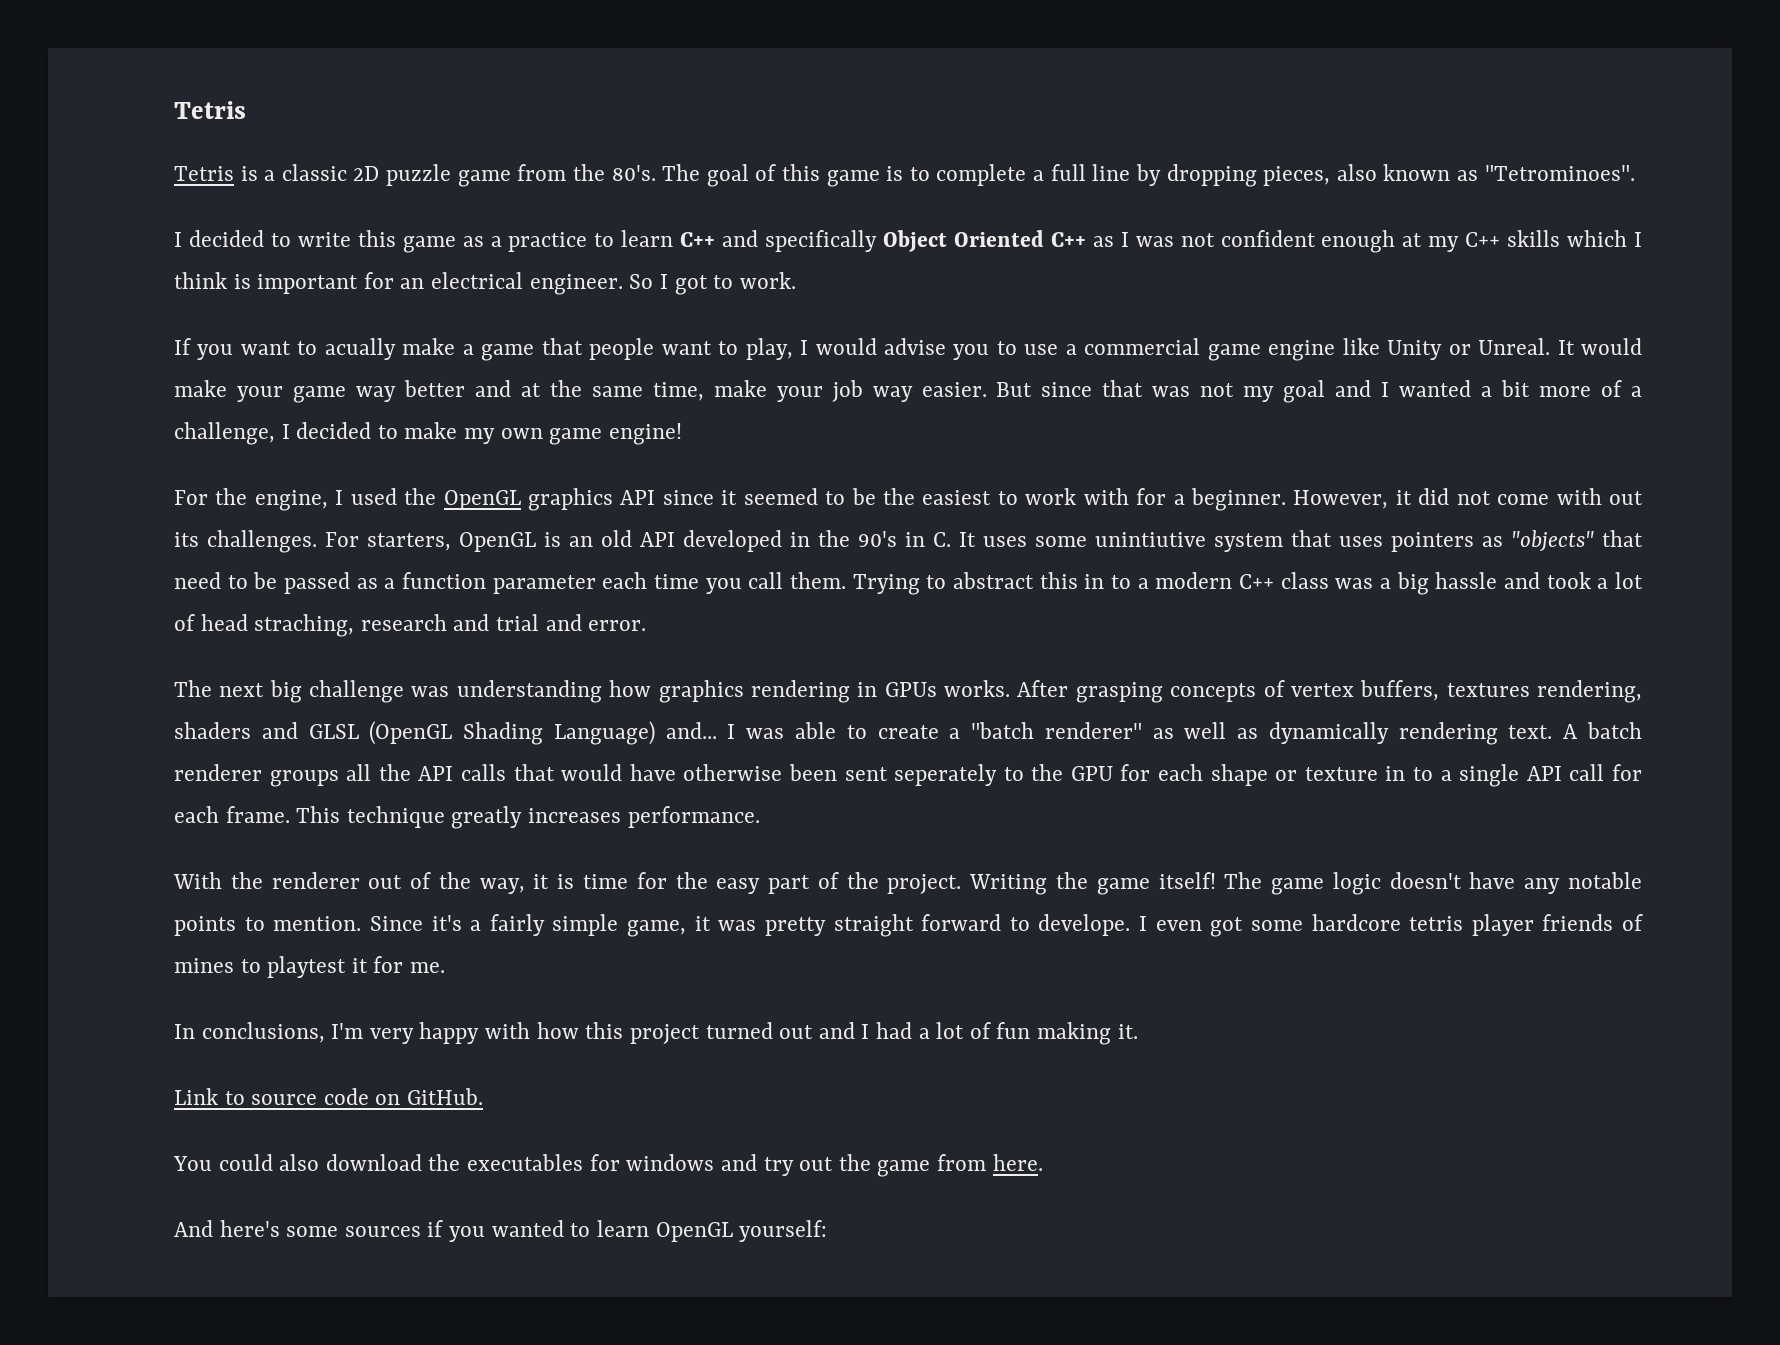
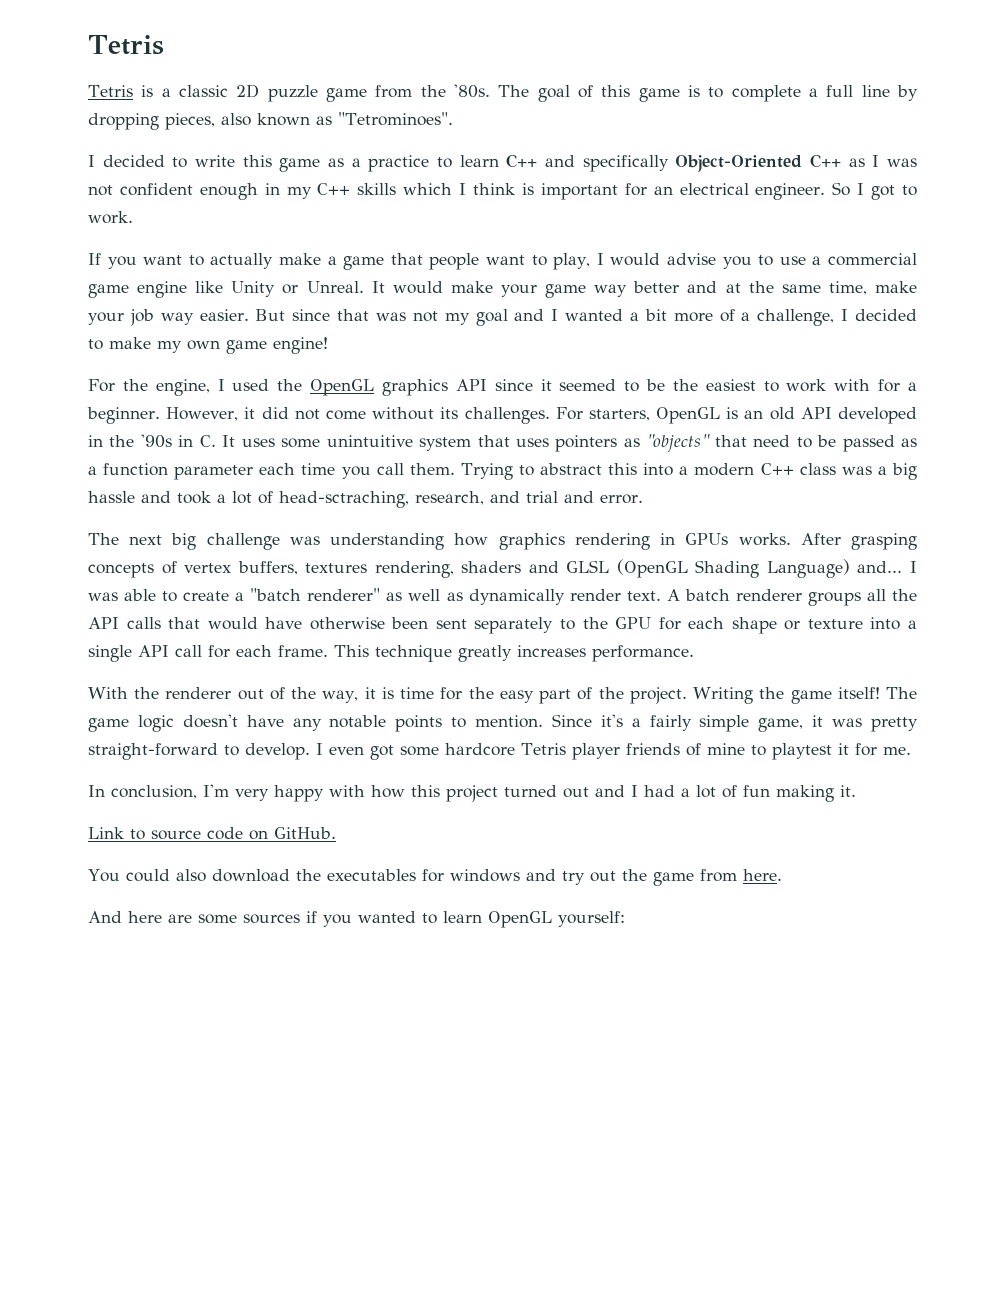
[611,165,656,181] 80's. -> [453,84,490,98] '80s.
[883,230,1044,252] Object Oriented -> [675,155,803,172] Object-Oriented
[1402,233,1423,247] at -> [264,183,280,195] in
[324,338,396,360] acually -> [210,253,274,269] actually
[1556,488,1643,505] with out -> [372,407,435,420] without
[858,531,897,547] 90's -> [140,434,172,448] '90s
[1095,532,1206,547] unintiutive -> [326,435,413,447] unintuitive
[1084,574,1131,589] in to -> [643,463,674,476] into
[200,614,447,637] head straching, research -> [279,491,484,508] head-sctraching, research,
[1398,722,1498,745] rendering -> [569,589,621,601] render
[894,764,998,786] seperately -> [474,617,554,634] separately
[1385,766,1434,781] in to -> [870,617,901,630] into
[833,914,1131,937] straight forward to develope. -> [88,743,310,760] straight-forward to develop.
[1409,916,1464,931] tetris -> [521,743,566,755] Tetris
[174,958,234,973] mines -> [706,743,745,755] mine
[201,1022,325,1043] conclusions, -> [111,785,197,799] conclusion,
[219,1220,280,1237] here's -> [128,911,192,923] here are

